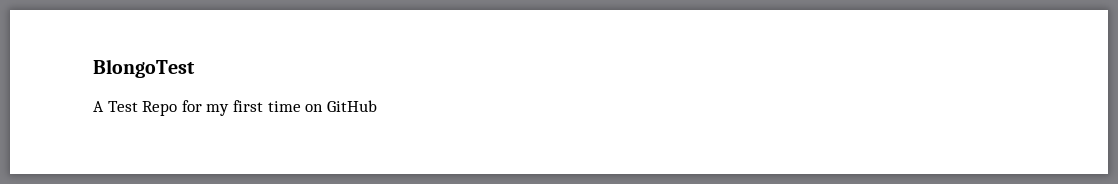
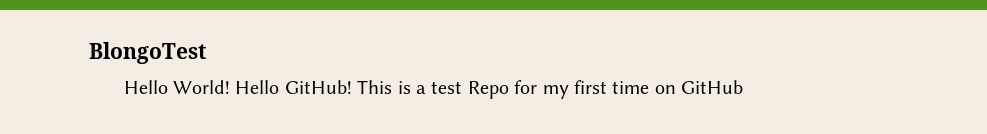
[93,101,138,112] A Test -> [123,80,463,94] Hello World! Hello GitHub! This is a test

